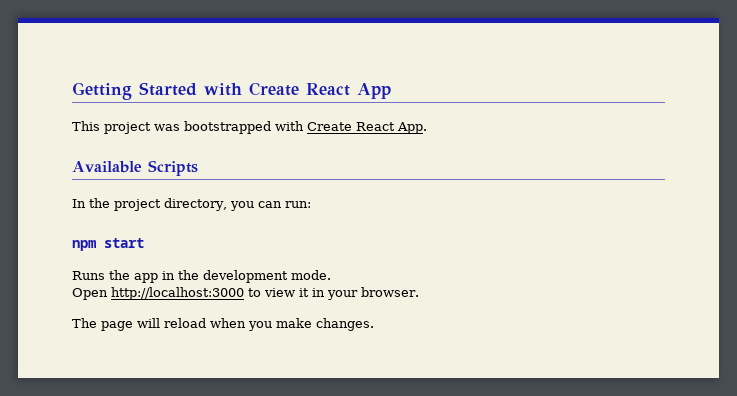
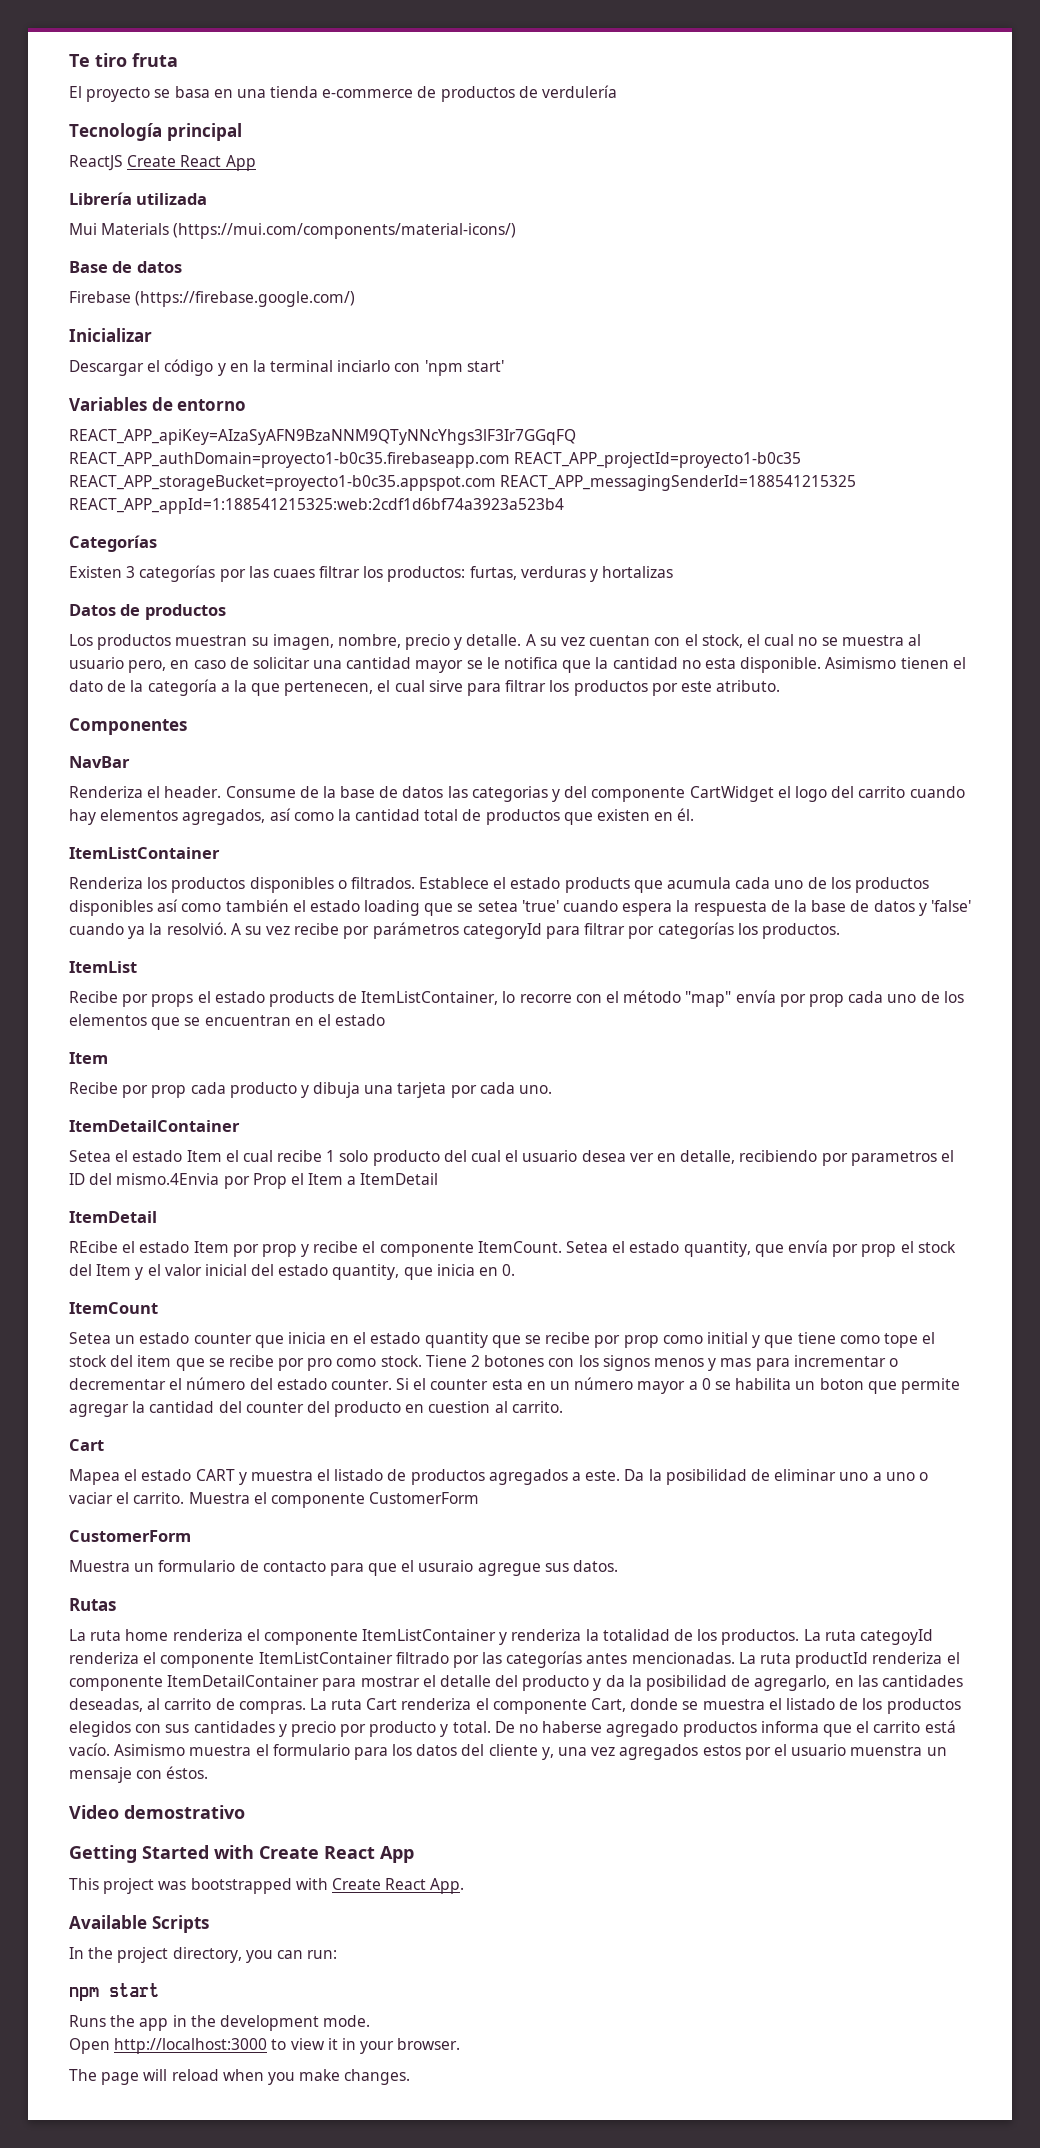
(72, 91) none -> [69,53,178,67] [69,85,618,102] [69,123,242,141] [69,155,256,171] [69,192,208,205] [69,223,517,239] [69,261,182,273] [69,291,356,307] [69,328,152,342] [69,359,504,376] [69,397,247,411] [69,429,576,445] [69,452,802,468] [69,475,857,491] [69,498,564,514] [69,535,157,552] [69,565,674,582] [69,604,226,620] [69,634,921,650] [69,657,966,673] [69,679,781,696] [69,718,187,735] [69,756,130,768] [69,786,965,802] [69,808,695,825] [69,847,220,859] [69,877,929,893] [69,899,971,916] [69,922,840,939] [69,961,137,973] [69,990,964,1007] [69,1014,386,1030] [69,1052,108,1064] [69,1082,553,1098] [69,1120,240,1132] [69,1150,954,1166] [69,1173,439,1189] [69,1211,157,1223] [69,1240,956,1257] [69,1264,516,1280] [69,1302,158,1314] [69,1332,936,1348] [69,1355,898,1371] [69,1377,960,1394] [69,1401,563,1417] [69,1439,104,1451] [69,1469,928,1485] [69,1492,480,1508] [69,1530,191,1542] [69,1560,619,1576] [69,1598,116,1611] [69,1629,933,1645] [69,1651,960,1668] [69,1675,963,1691] [69,1698,961,1714] [69,1720,956,1737] [69,1743,947,1760] [69,1766,209,1783] [69,1805,245,1819] Te tiro fruta // El proyecto se basa en una tienda e-commerce de productos de verdulería // Tecnología principal // ReactJS Create React App // Librería utilizada // Mui Materials (https://mui.com/components/material-icons/) // Base de datos // Firebase (https://firebase.google.com/) // Inicializar // Descargar el código y en la terminal inciarlo con 'npm start' // Variables de entorno // REACT_APP_apiKey=AIzaSyAFN9BzaNNM9QTyNNcYhgs3lF3Ir7GGqFQ REACT_APP_authDomain=proyecto1-b0c35.firebaseapp.com REACT_APP_projectId=proyecto1-b0c35 REACT_APP_storageBucket=proyecto1-b0c35.appspot.com REACT_APP_messagingSenderId=188541215325 REACT_APP_appId=1:188541215325:web:2cdf1d6bf74a3923a523b4 // Categorías // Existen 3 categorías por las cuaes filtrar los productos: furtas, verduras y hortalizas // Datos de productos // Los productos muestran su imagen, nombre, precio y detalle. A su vez cuentan con el stock, el cual no se muestra al usuario pero, en caso de solicitar una cantidad mayor se le notifica que la cantidad no esta disponible. Asimismo tienen el dato de la categoría a la que pertenecen, el cual sirve para filtrar los productos por este atributo. // Componentes // NavBar // Renderiza el header. Consume de la base de datos las categorias y del componente CartWidget el logo del carrito cuando hay elementos agregados, así como la cantidad total de productos que existen en él. // ItemListContainer // Renderiza los productos disponibles o filtrados. Establece el estado products que acumula cada uno de los productos disponibles así como también el estado loading que se setea 'true' cuando espera la respuesta de la base de datos y 'false' cuando ya la resolvió. A su vez recibe por parámetros categoryId para filtrar por categorías los productos. // ItemList // Recibe por props el estado products de ItemListContainer, lo recorre con el método "map" envía por prop cada uno de los elementos que se encuentran en el estado // Item // Recibe por prop cada producto y dibuja una tarjeta por cada uno. // ItemDetailContainer // Setea el estado Item el cual recibe 1 solo producto del cual el usuario desea ver en detalle, recibiendo por parametros el ID del mismo.4Envia por Prop el Item a ItemDetail // ItemDetail // REcibe el estado Item por prop y recibe el componente ItemCount. Setea el estado quantity, que envía por prop el stock del Item y el valor inicial del estado quantity, que inicia en 0. // ItemCount // Setea un estado counter que inicia en el estado quantity que se recibe por prop como initial y que tiene como tope el stock del item que se recibe por pro como stock. Tiene 2 botones con los signos menos y mas para incrementar o decrementar el número del estado counter. Si el counter esta en un número mayor a 0 se habilita un boton que permite agregar la cantidad del counter del producto en cuestion al carrito. // Cart // Mapea el estado CART y muestra el listado de productos agregados a este. Da la posibilidad de eliminar uno a uno o vaciar el carrito. Muestra el componente CustomerForm // CustomerForm // Muestra un formulario de contacto para que el usuraio agregue sus datos. // Rutas // La ruta home renderiza el componente ItemListContainer y renderiza la totalidad de los productos. La ruta categoyId renderiza el componente ItemListContainer filtrado por las categorías antes mencionadas. La ruta productId renderiza el componente ItemDetailContainer para mostrar el detalle del producto y da la posibilidad de agregarlo, en las cantidades deseadas, al carrito de compras. La ruta Cart renderiza el componente Cart, donde se muestra el listado de los productos elegidos con sus cantidades y precio por producto y total. De no haberse agregado productos informa que el carrito está vacío. Asimismo muestra el formulario para los datos del cliente y, una vez agregados estos por el usuario muenstra un mensaje con éstos. // Video demostrativo //

